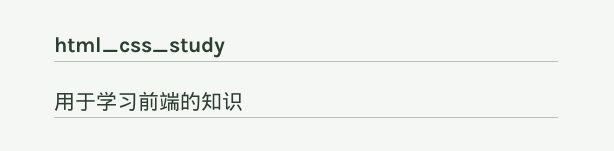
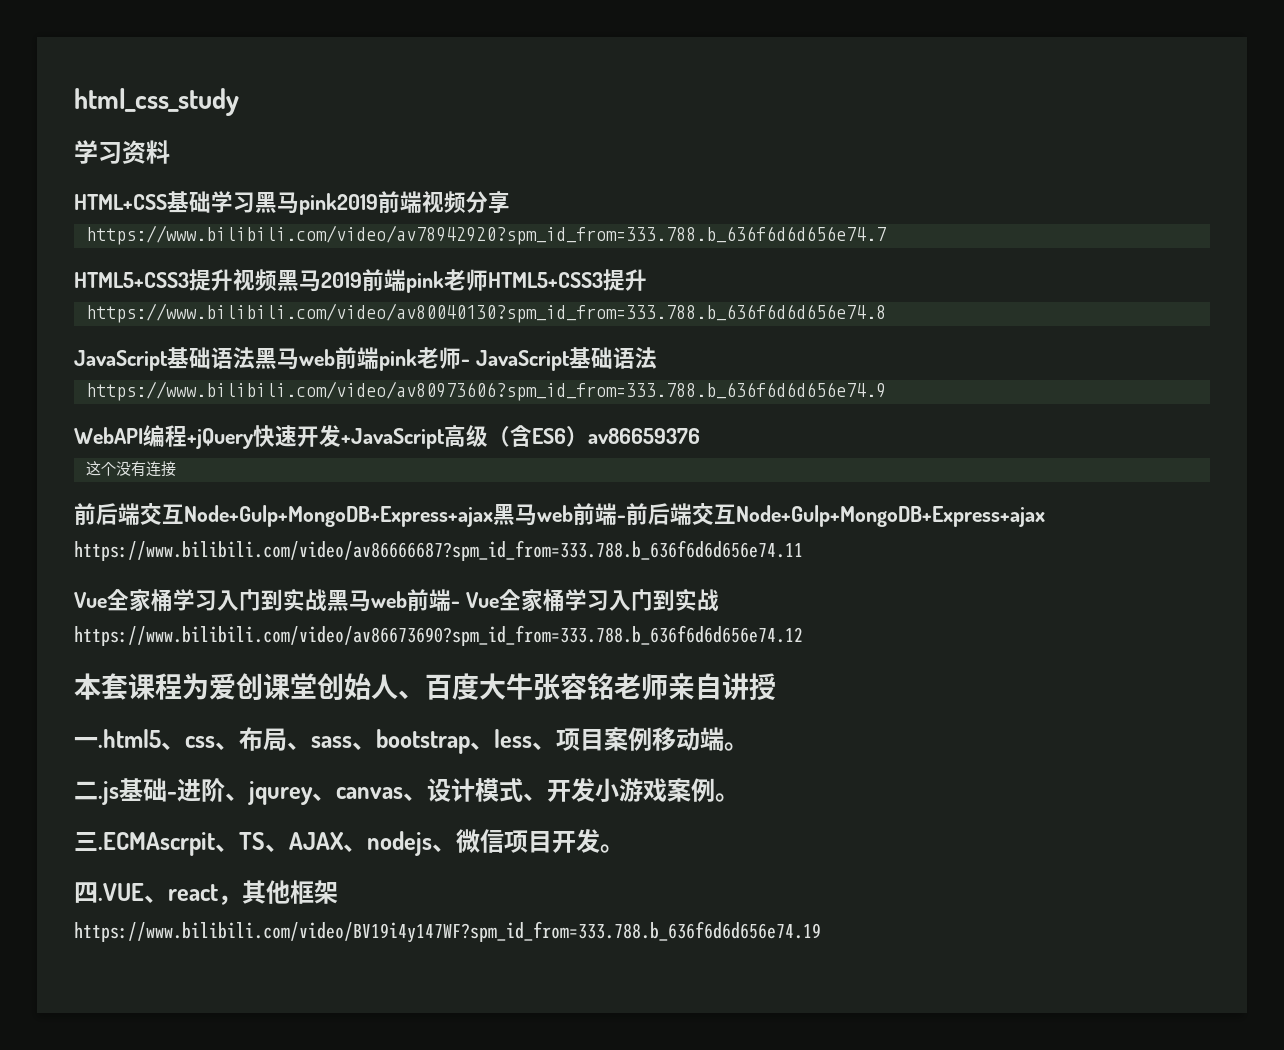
[54,91,243,111] 用于学习前端的知识 -> [74,140,170,164] [74,191,510,215] [86,225,886,245] [74,269,647,293] [86,303,886,323] [74,347,657,371] [86,381,886,401] [74,425,700,449] [86,461,176,477] [74,503,1045,527] [74,540,803,561] [74,588,719,612] [74,625,803,646] [74,673,776,700] [74,727,748,754] [74,778,739,805] [74,829,624,856] [74,880,338,905] [74,921,821,943] 学习资料 // HTML+CSS基础学习黑马pink2019前端视频分享 // https://www.bilibili.com/video/av78942920?spm_id_from=333.788.b_636f6d6d656e74.7 // HTML5+CSS3提升视频黑马2019前端pink老师HTML5+CSS3提升 // https://www.bilibili.com/video/av80040130?spm_id_from=333.788.b_636f6d6d656e74.8 // JavaScript基础语法黑马web前端pink老师- JavaScript基础语法 // https://www.bilibili.com/video/av80973606?spm_id_from=333.788.b_636f6d6d656e74.9 // WebAPI编程+jQuery快速开发+JavaScript高级（含ES6）av86659376 // 这个没有连接 // 前后端交互Node+Gulp+MongoDB+Express+ajax黑马web前端-前后端交互Node+Gulp+MongoDB+Express+ajax // https://www.bilibili.com/video/av86666687?spm_id_from=333.788.b_636f6d6d656e74.11 // Vue全家桶学习入门到实战黑马web前端- Vue全家桶学习入门到实战 // https://www.bilibili.com/video/av86673690?spm_id_from=333.788.b_636f6d6d656e74.12 // 本套课程为爱创课堂创始人、百度大牛张容铭老师亲自讲授 // 一.html5、css、布局、sass、bootstrap、less、项目案例移动端。 // 二.js基础-进阶、jqurey、canvas、设计模式、开发小游戏案例。 // 三.ECMAscrpit、TS、AJAX、nodejs、微信项目开发。 // 四.VUE、react，其他框架 // https://www.bilibili.com/video/BV19i4y147WF?spm_id_from=333.788.b_636f6d6d656e74.19

